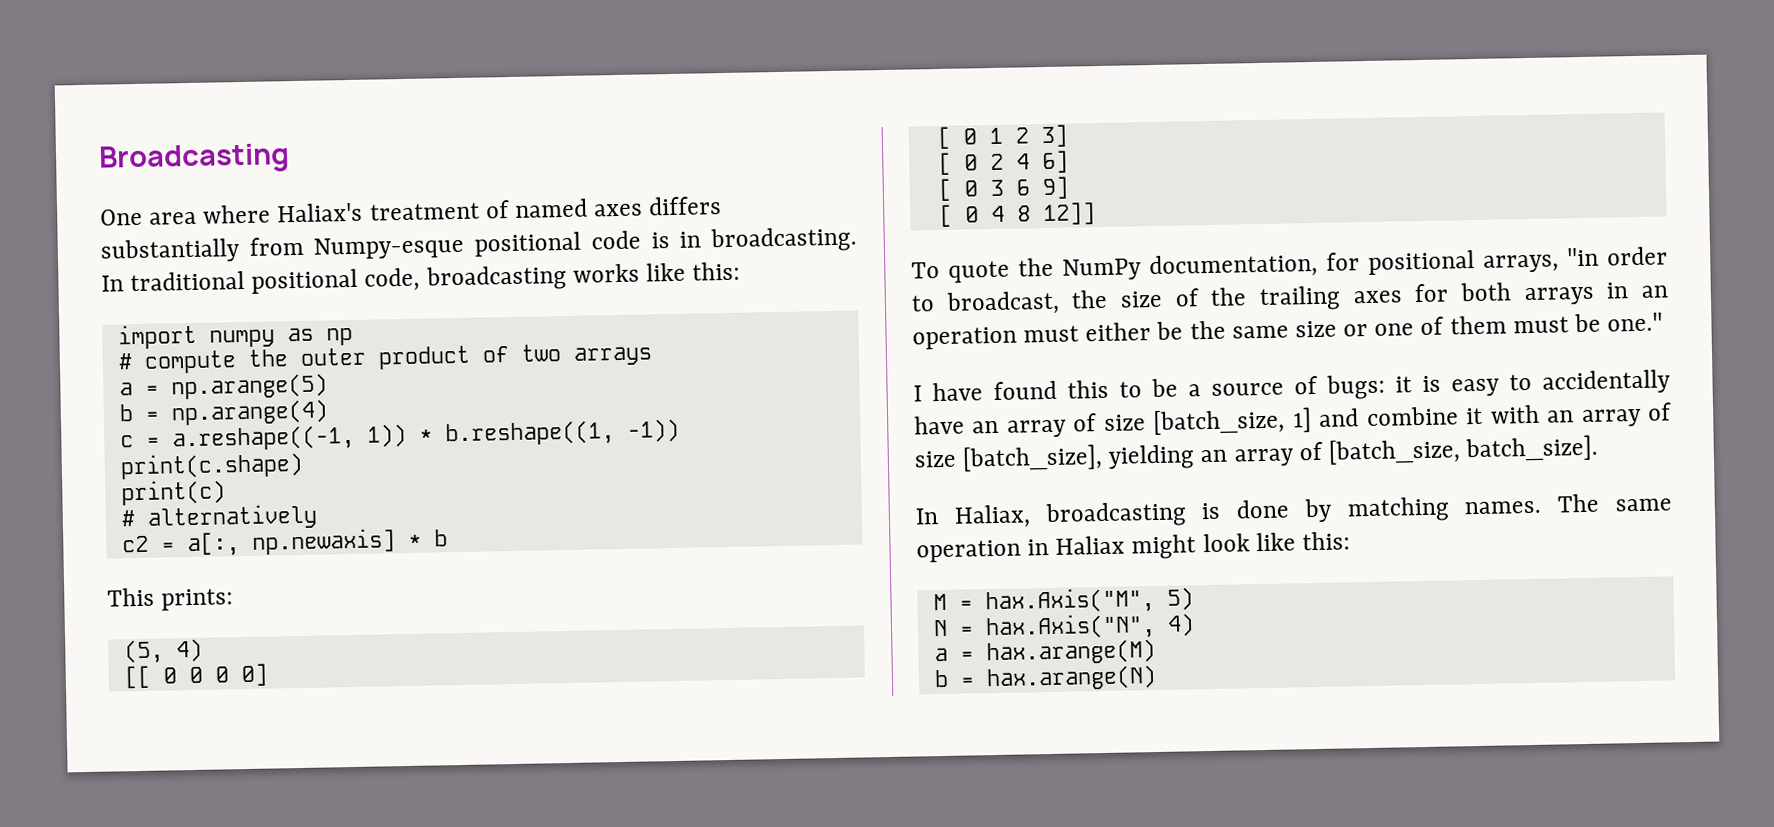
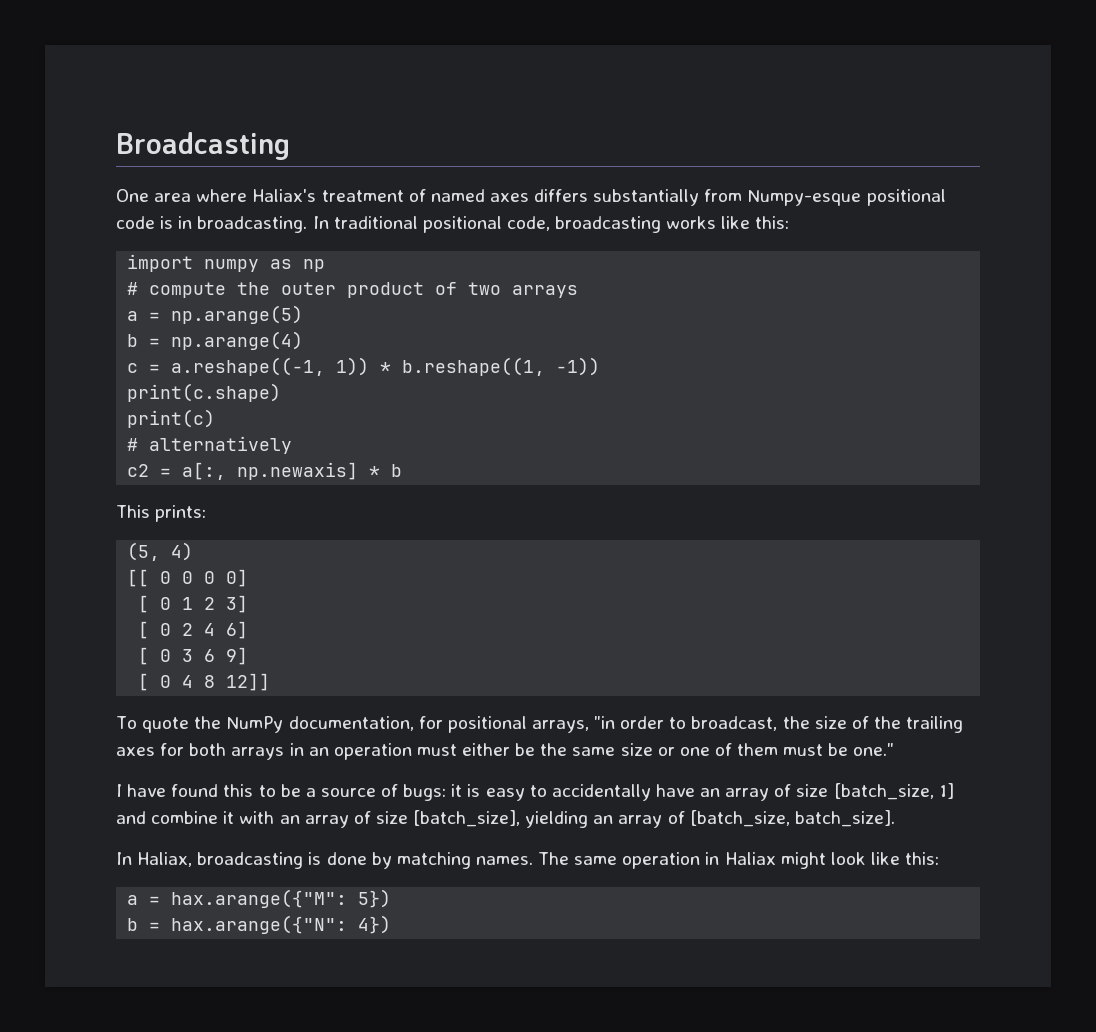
[932,587,1194,615] [932,613,1195,641] [933,639,1156,666] [933,665,1157,692] // M = hax.Axis("M", 5) // N = hax.Axis("N", 4) // a = hax.arange(M) // b = hax.arange(N) -> [127,889,392,908] [127,915,392,934] // a = hax.arange({"M": 5}) // b = hax.arange({"N": 4})

